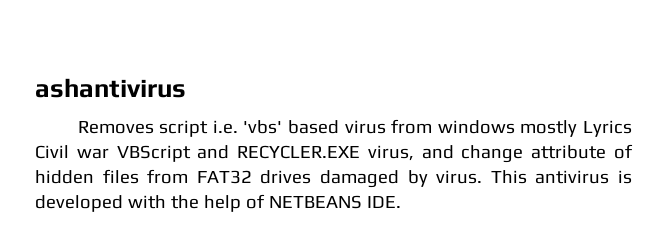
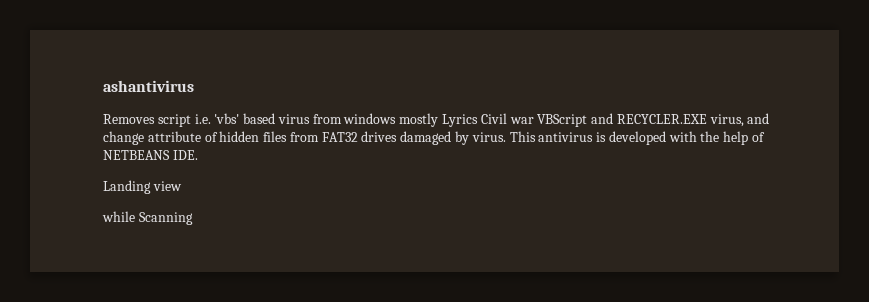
(401, 202) none -> [103,180,182,194] [102,211,193,225] // Landing view // while Scanning

